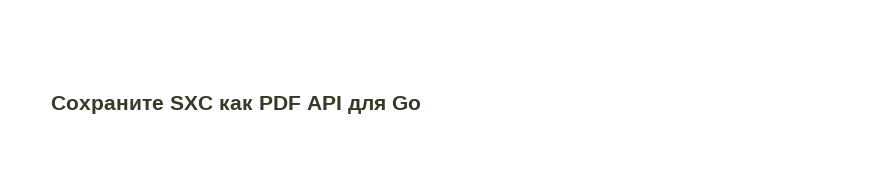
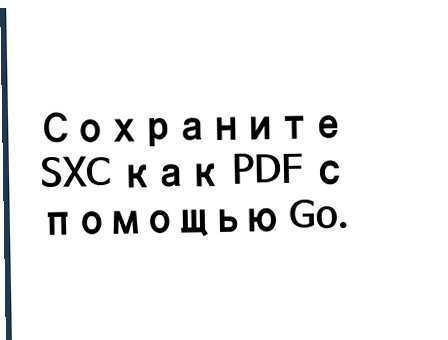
[307,96,421,114] API для Go -> [311,159,348,186] [40,198,351,240] с помощью Go.

